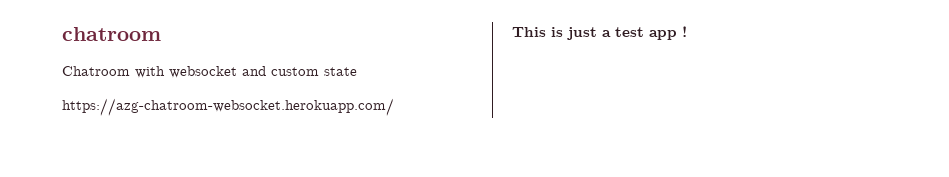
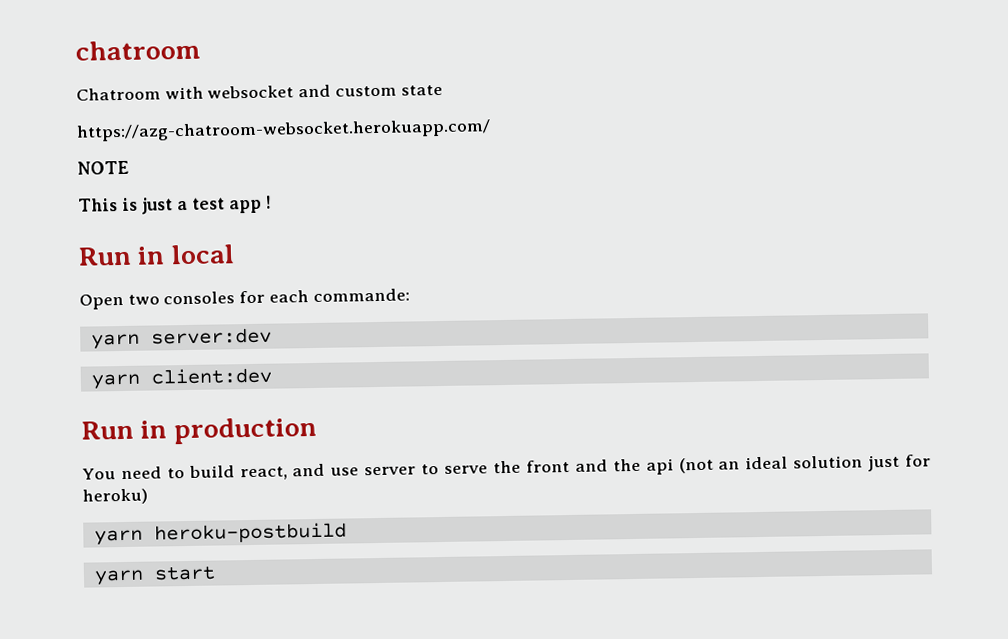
(394, 107) none -> [77,160,129,175] // NOTE
(687, 31) none -> [78,244,235,266] [79,288,410,310] [90,327,272,350] [90,367,272,390] [81,416,317,445] [82,454,932,481] [82,488,148,505] [93,522,347,546] [93,565,216,586] // Run in local // Open two consoles for each commande: // yarn server:dev // yarn client:dev // Run in production // You need to build react, and use server to serve the front and the api (not an ideal solution just for heroku) // yarn heroku-postbuild // yarn start

